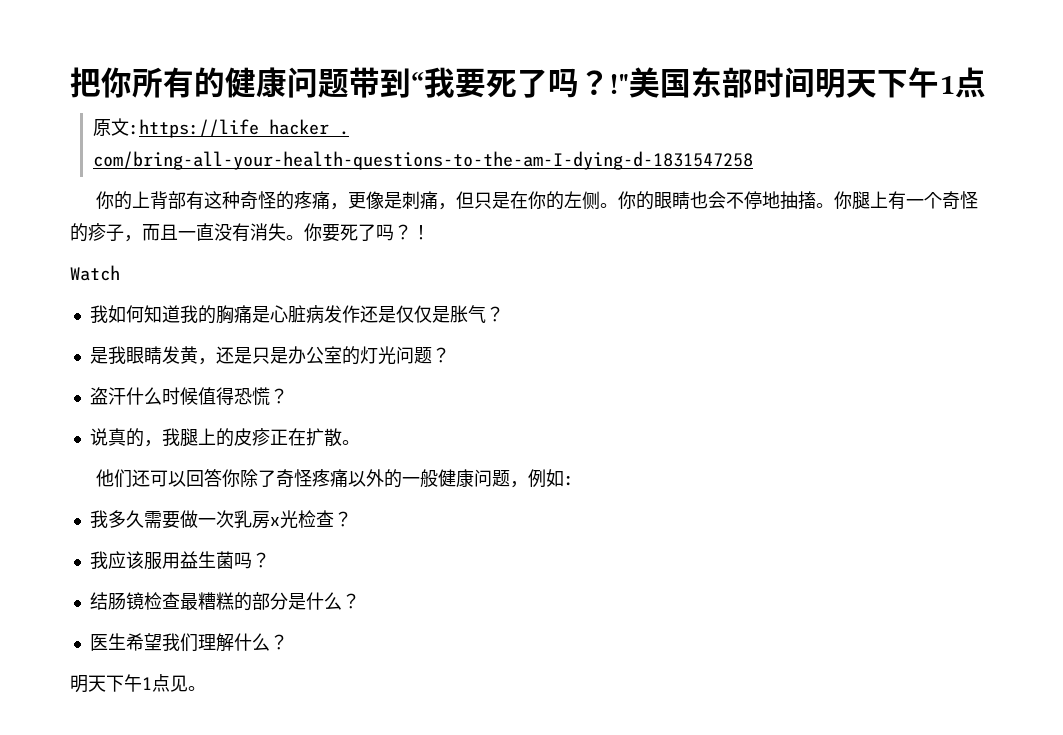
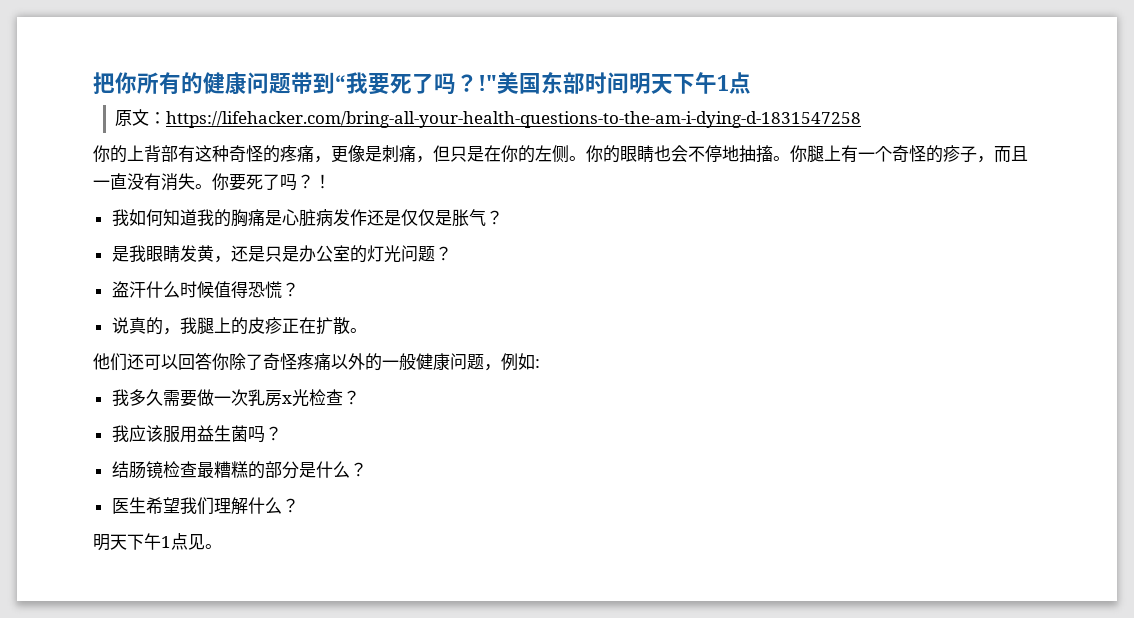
[129,119,350,138] [93,151,754,170] :https://life hacker . com/bring-all-your-health-questions-to-the-am-I-dying-d-1831547258 -> [148,111,861,128] ：https://lifehacker.com/bring-all-your-health-questions-to-the-am-i-dying-d-1831547258
[70,265,120,281] // Watch -> (331, 181) none

